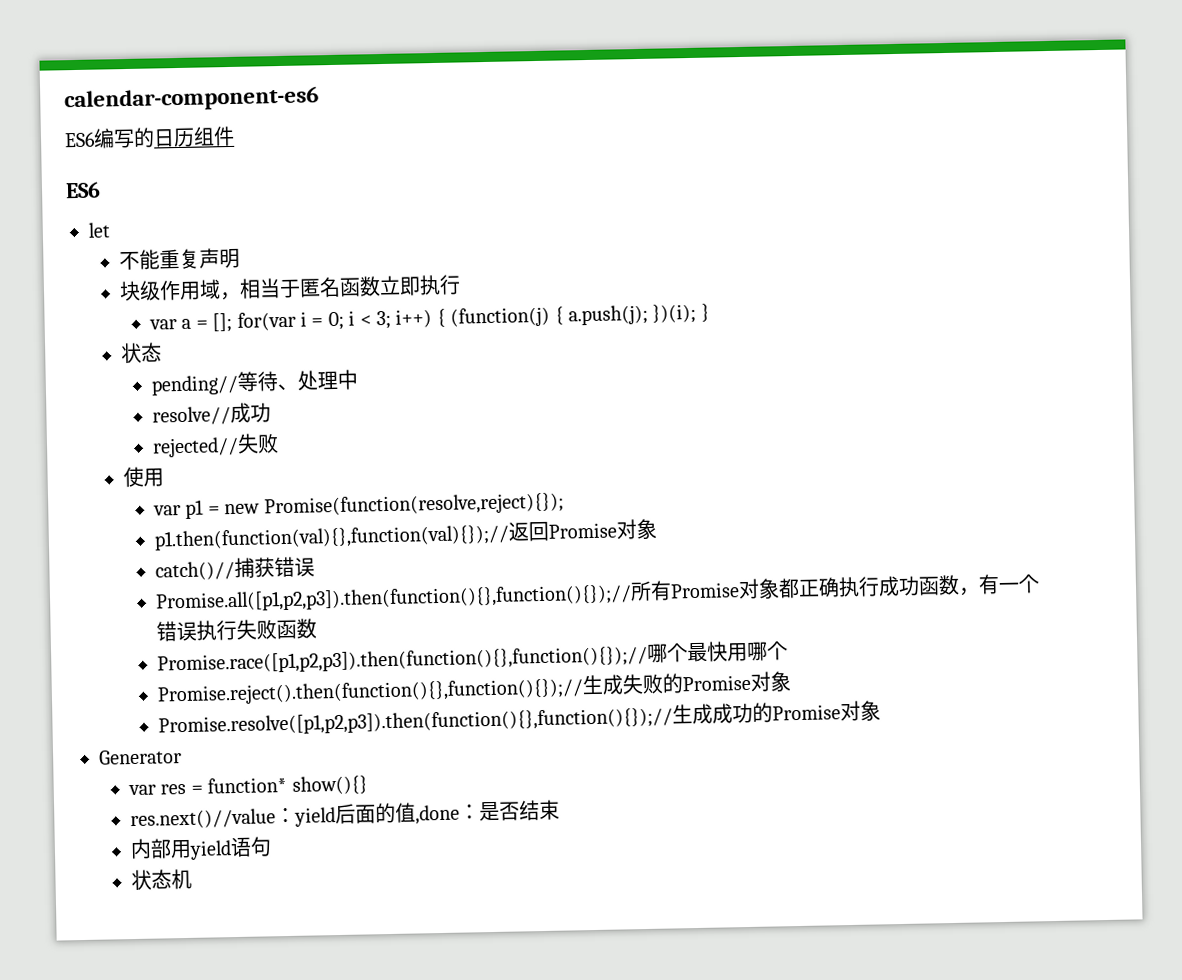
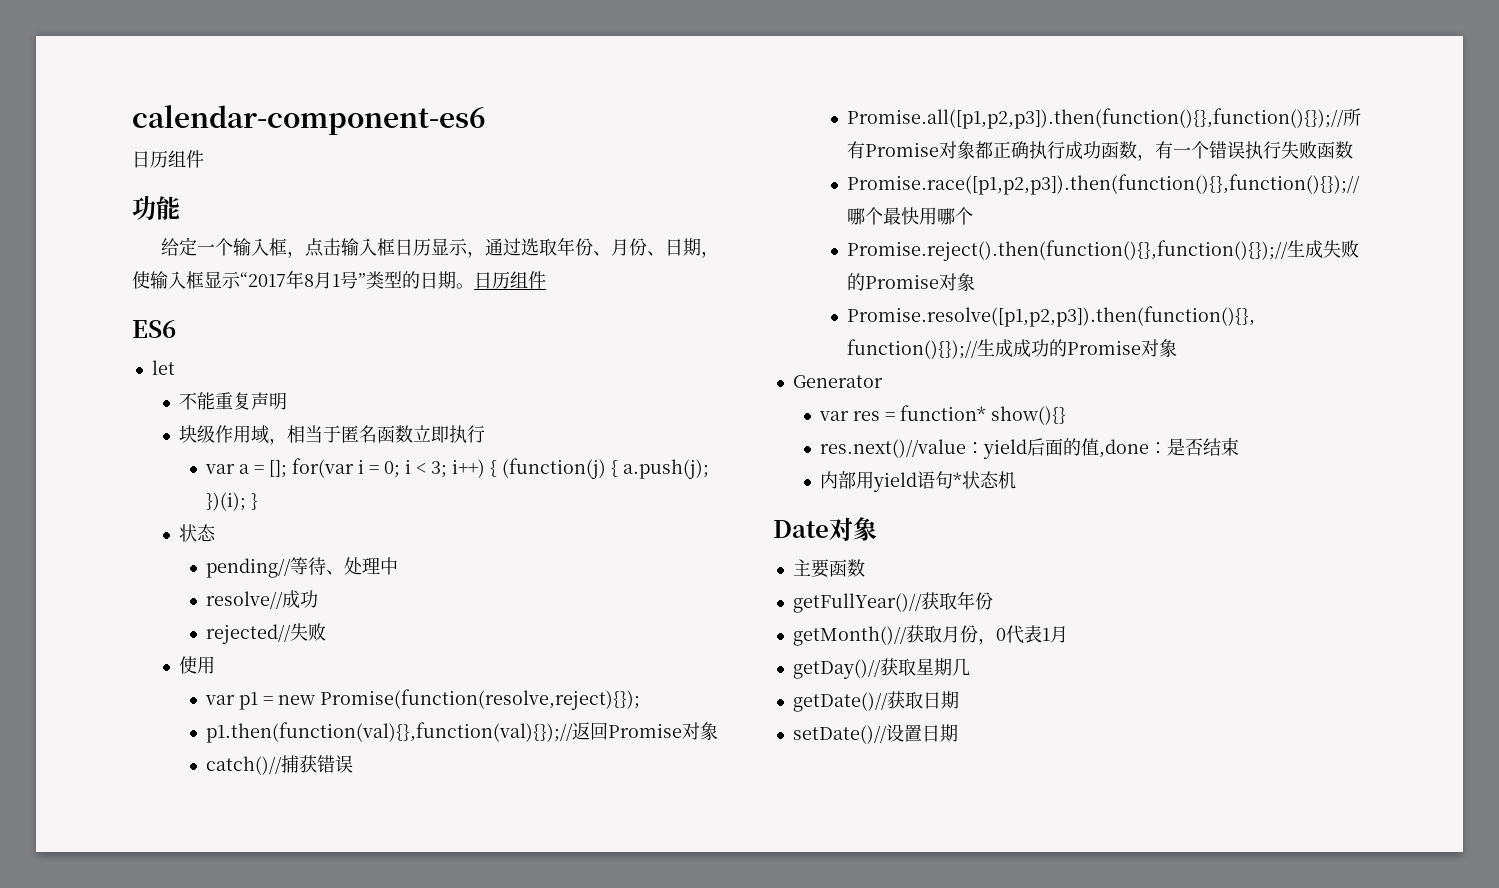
[64,127,155,149] ES6编写的 -> [132,150,204,168] [132,196,180,220] [160,237,719,258] [132,270,474,289] 日历组件 // 功能 // 给定一个输入框，点击输入框日历显示，通过选取年份、月份、日期，使输入框显示“2017年8月1号”类型的日期。
(272, 846) // -> [952,472,962,487] *
(192, 879) none -> [773,517,877,541] [792,559,865,578] [792,591,993,613] [792,625,1068,646] [792,658,970,679] [792,691,959,712] [792,724,958,744] // Date对象 // 主要函数 // getFullYear()//获取年份 // getMonth()//获取月份，0代表1月 // getDay()//获取星期几 // getDate()//获取日期 // setDate()//设置日期

